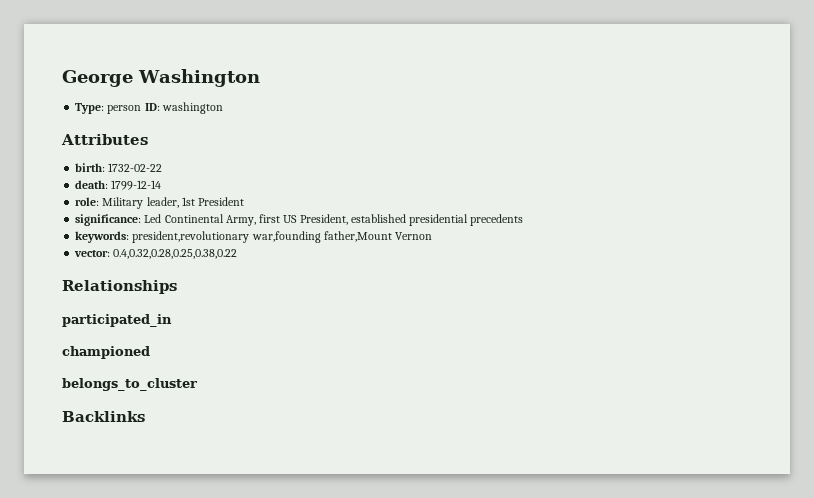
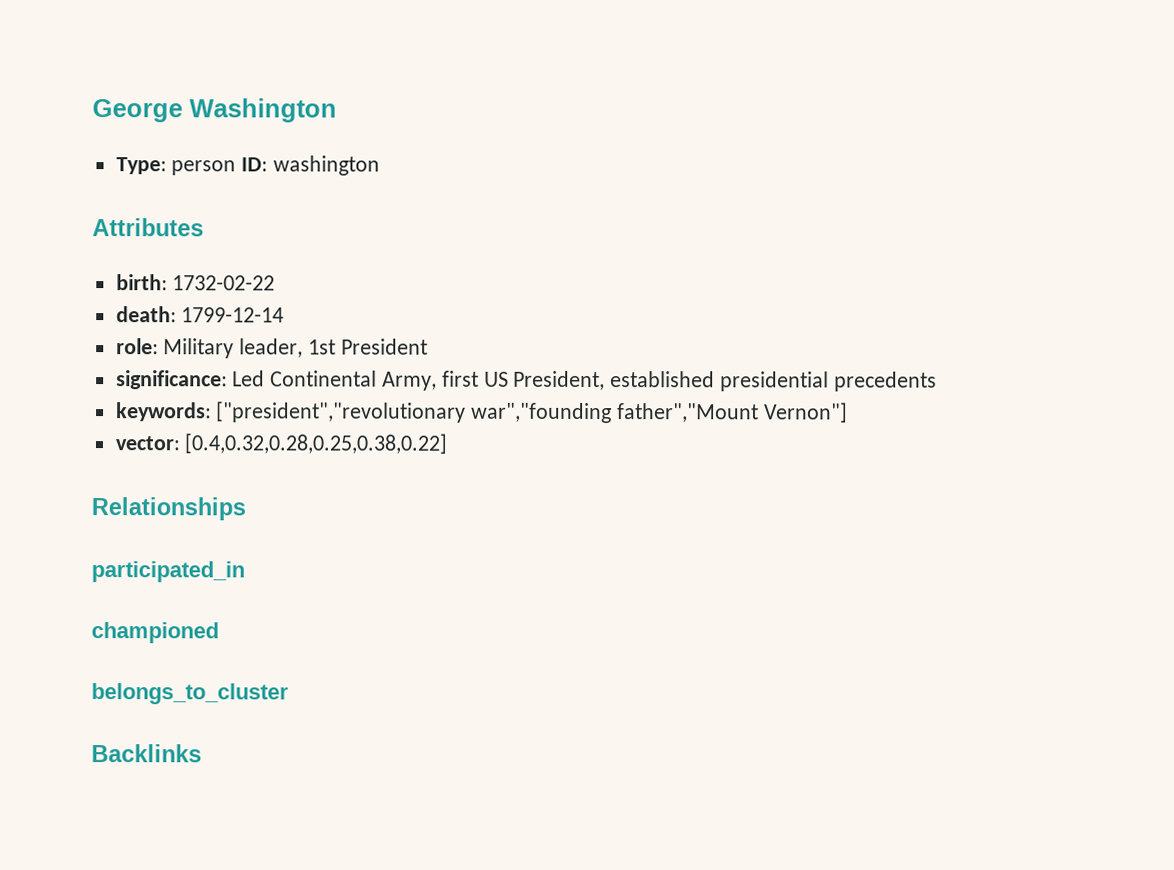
[132,231,433,243] president,revolutionary war,founding father,Mount Vernon -> [216,401,848,424] ["president","revolutionary war","founding father","Mount Vernon"]
[113,249,238,259] 0.4,0.32,0.28,0.25,0.38,0.22 -> [184,433,449,454] [0.4,0.32,0.28,0.25,0.38,0.22]

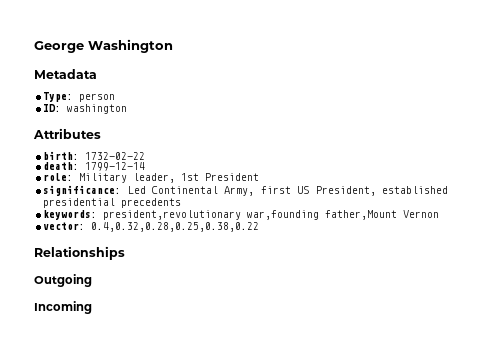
(337, 110) none -> [34,69,97,79] // Metadata
(237, 168) none -> (116, 97) //
[216,401,848,424] ["president","revolutionary war","founding father","Mount Vernon"] -> [103,210,440,220] president,revolutionary war,founding father,Mount Vernon
[184,433,449,454] [0.4,0.32,0.28,0.25,0.38,0.22] -> [91,222,260,232] 0.4,0.32,0.28,0.25,0.38,0.22
[91,561,245,583] [91,622,219,644] [91,683,289,705] [91,744,202,763] participated_in // championed // belongs_to_cluster // Backlinks -> [34,274,92,287] [34,301,92,314] Outgoing // Incoming

